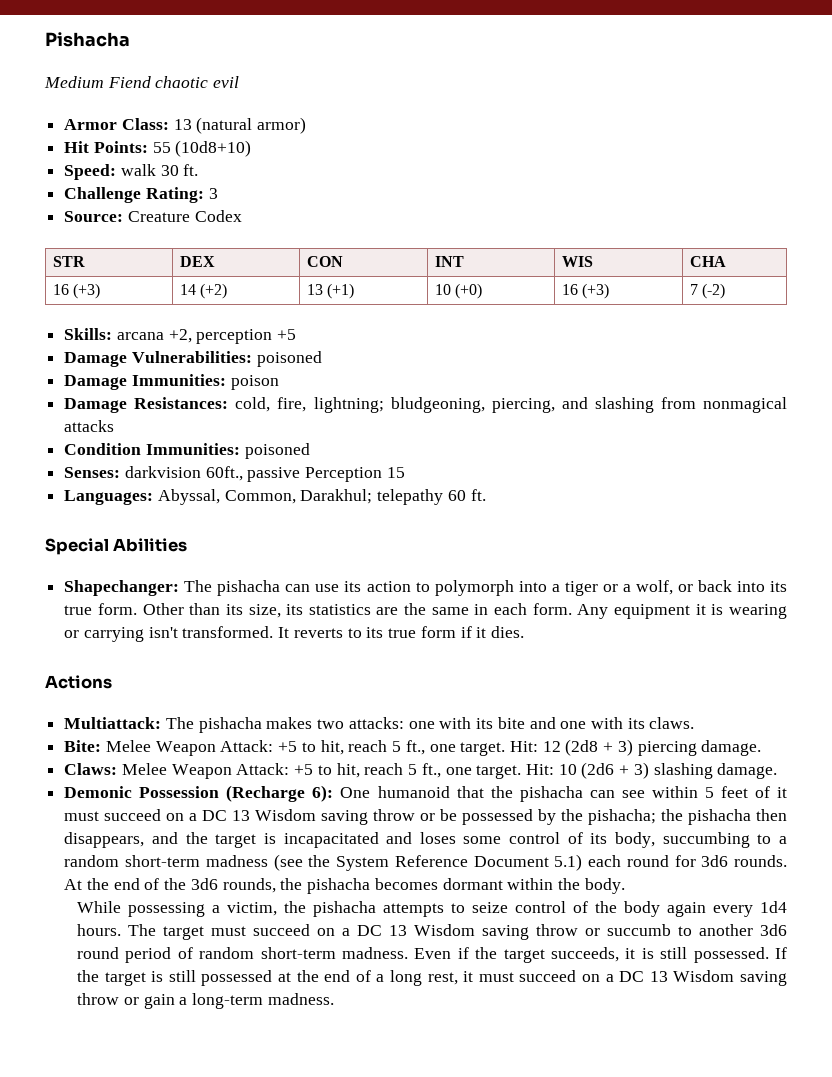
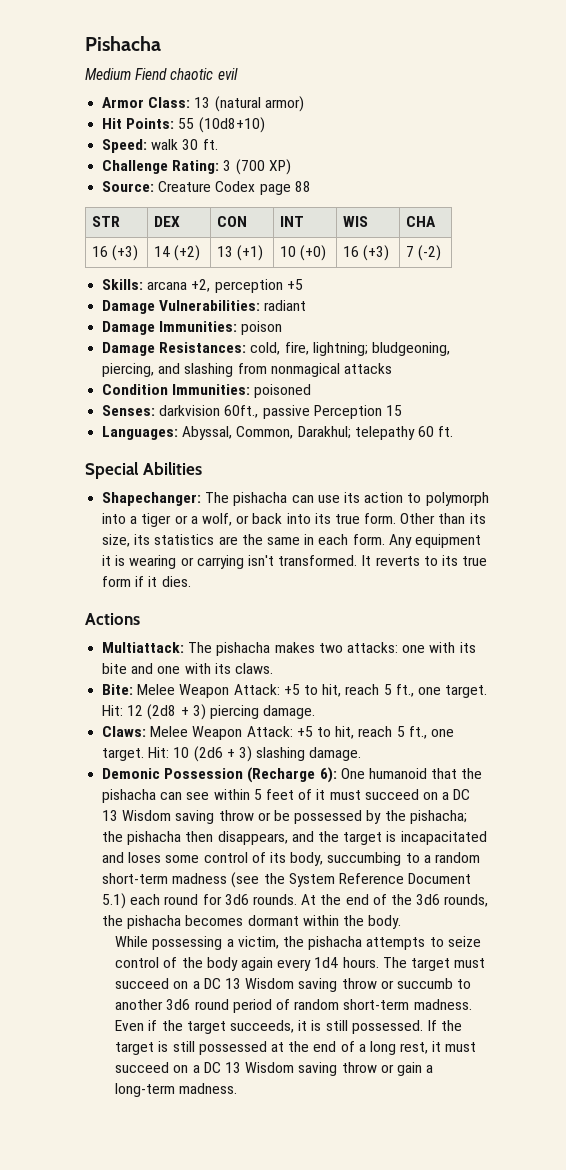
(218, 193) none -> [235,159,291,175] (700 XP)
(242, 216) none -> [259,181,311,195] page 88
[256,351,322,367] poisoned -> [264,300,307,311] radiant

